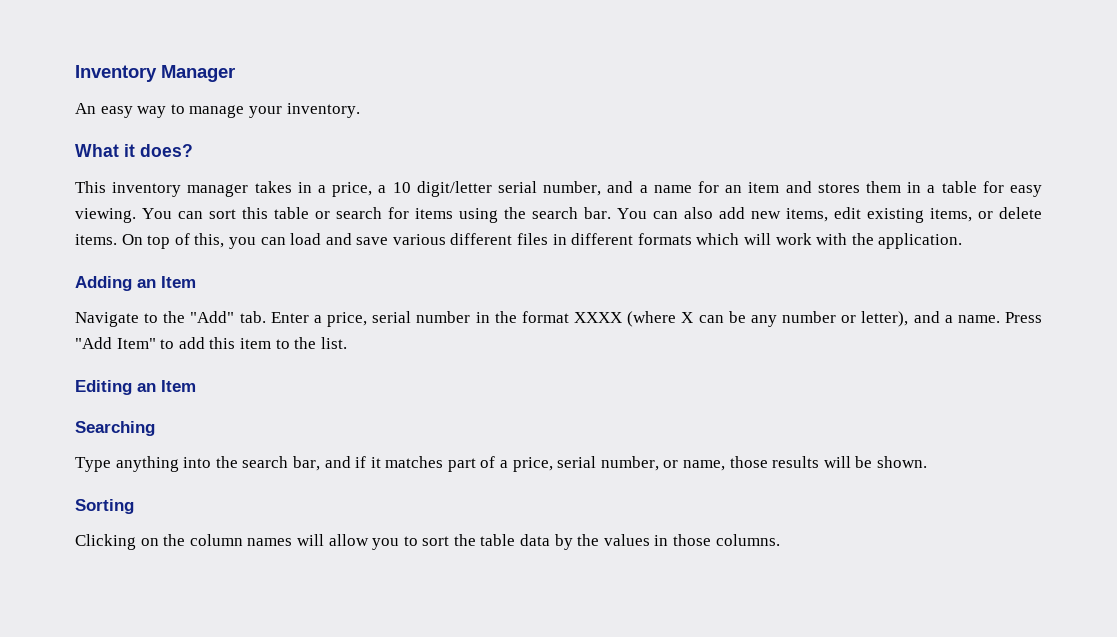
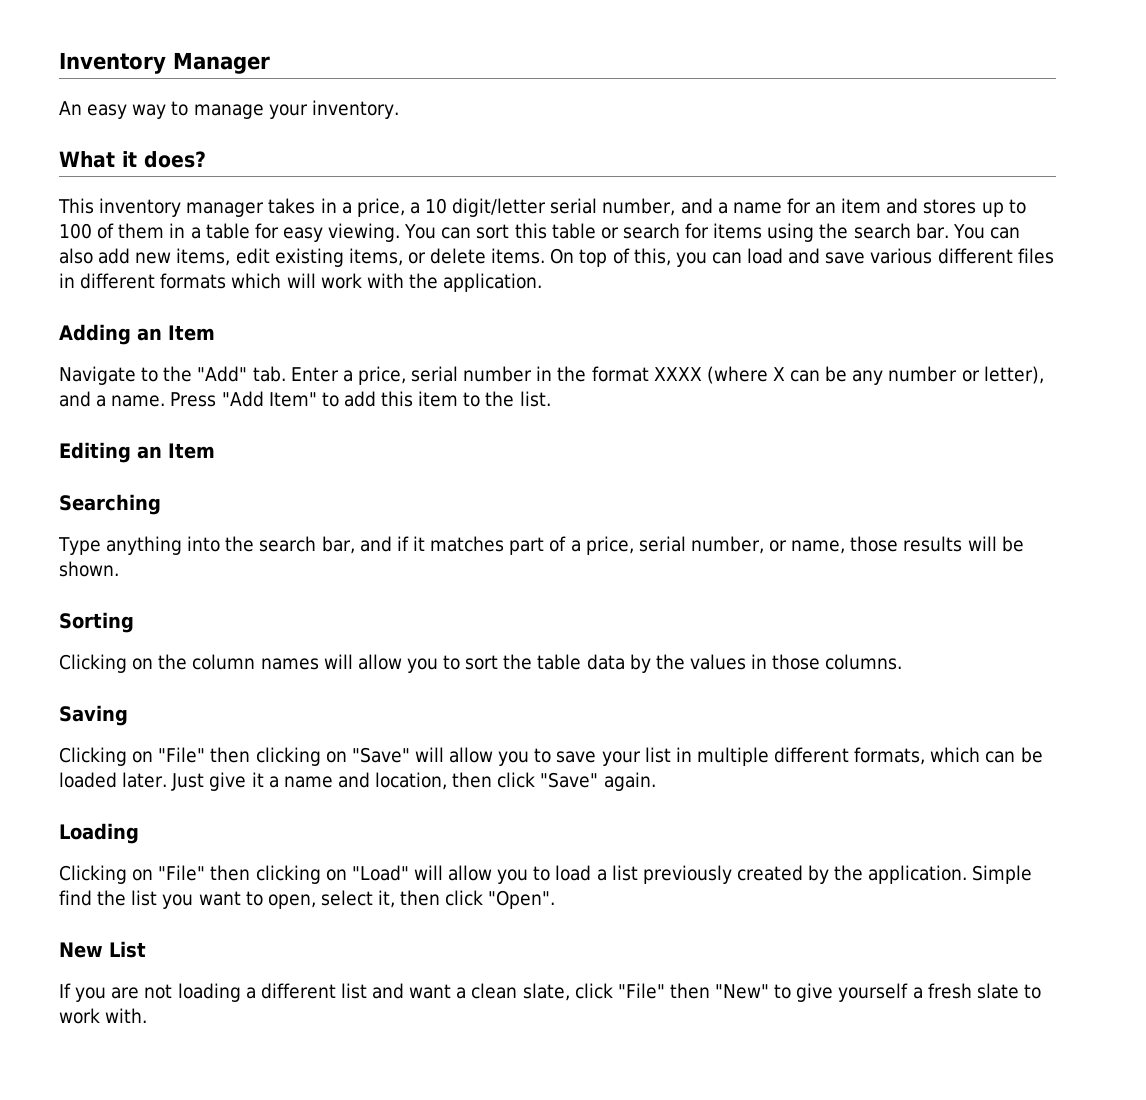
(860, 188) none -> [981,199,1026,217] [59,223,115,239] up to 100 of
(780, 540) none -> [59,705,128,726] [59,747,1043,766] [59,772,656,791] [59,823,139,844] [59,865,1033,884] [59,890,556,909] [59,941,146,958] [59,983,1041,1002] [59,1008,148,1024] // Saving // Clicking on "File" then clicking on "Save" will allow you to save your list in multiple different formats, which can be loaded later. Just give it a name and location, then click "Save" again. // Loading // Clicking on "File" then clicking on "Load" will allow you to load a list previously created by the application. Simple find the list you want to open, select it, then click "Open". // New List // If you are not loading a different list and want a clean slate, click "File" then "New" to give yourself a fresh slate to work with.

